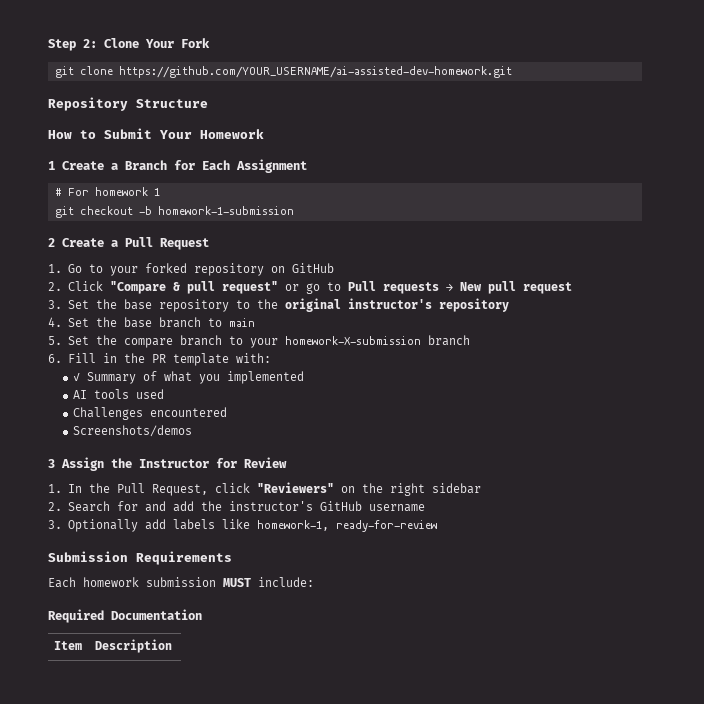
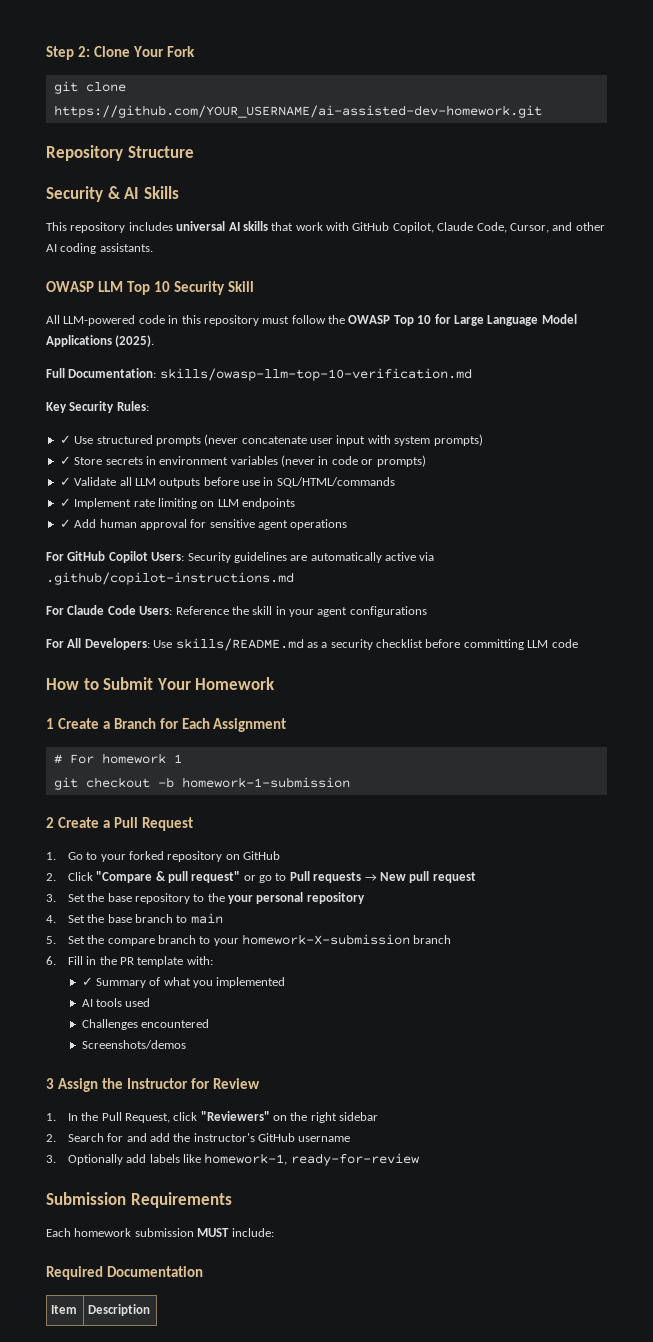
(208, 103) none -> [46,186,179,202] [46,221,605,233] [46,243,153,254] [46,281,254,295] [46,314,577,326] [46,335,155,347] [46,368,472,381] [46,401,149,413] [59,434,483,446] [59,455,426,467] [59,477,395,488] [59,498,295,509] [59,519,348,530] [46,551,435,563] [46,572,294,585] [46,605,427,617] [46,638,578,651] // Security & AI Skills // This repository includes universal AI skills that work with GitHub Copilot, Claude Code, Cursor, and other AI coding assistants. // OWASP LLM Top 10 Security Skill // All LLM-powered code in this repository must follow the OWASP Top 10 for Large Language Model Applications (2025). // Full Documentation: skills/owasp-llm-top-10-verification.md // Key Security Rules: // ✓ Use structured prompts (never concatenate user input with system prompts) // ✓ Store secrets in environment variables (never in code or prompts) // ✓ Validate all LLM outputs before use in SQL/HTML/commands // ✓ Implement rate limiting on LLM endpoints // ✓ Add human approval for sensitive agent operations // For GitHub Copilot Users: Security guidelines are automatically active via .github/copilot-instructions.md // For Claude Code Users: Reference the skill in your agent configurations // For All Developers: Use skills/README.md as a security checklist before committing LLM code
[284,298,432,312] original instructor's -> [228,892,304,904] your personal

